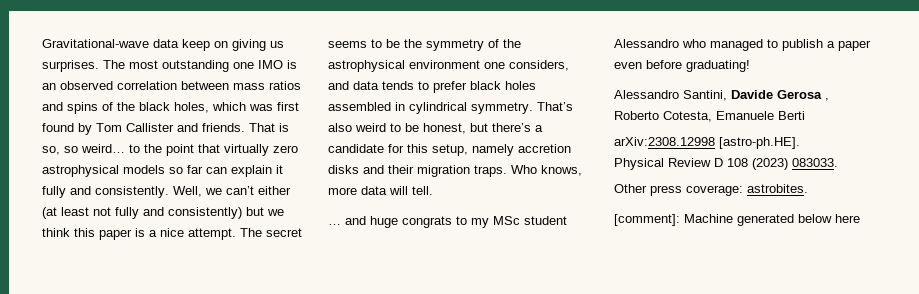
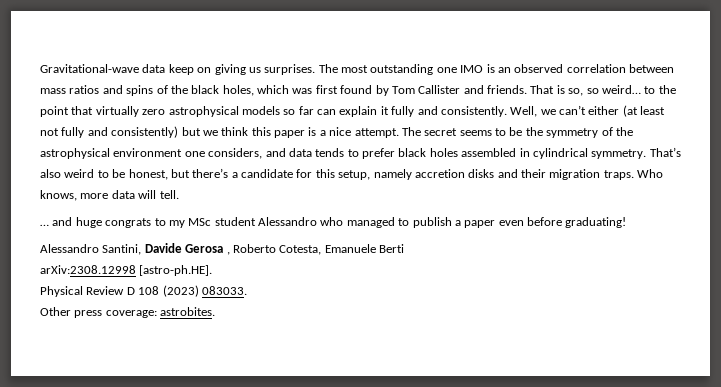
[614,214,860,226] // [comment]: Machine generated below here -> (216, 311) none

